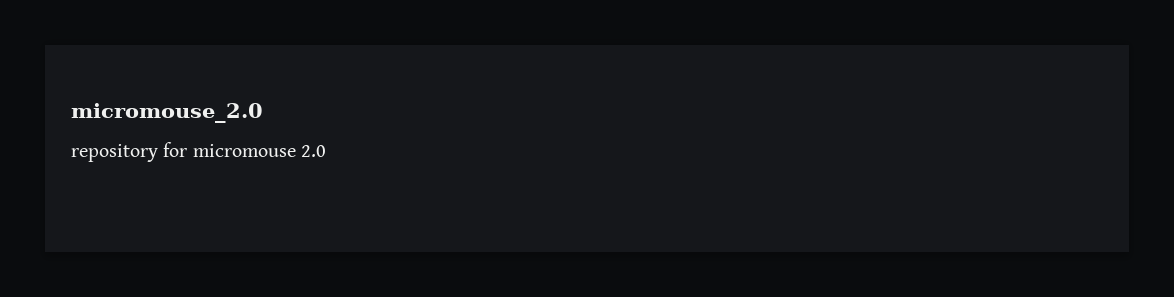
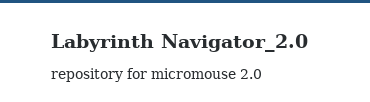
[71,103,263,123] micromouse_2.0 -> [51,34,308,52] Labyrinth Navigator_2.0

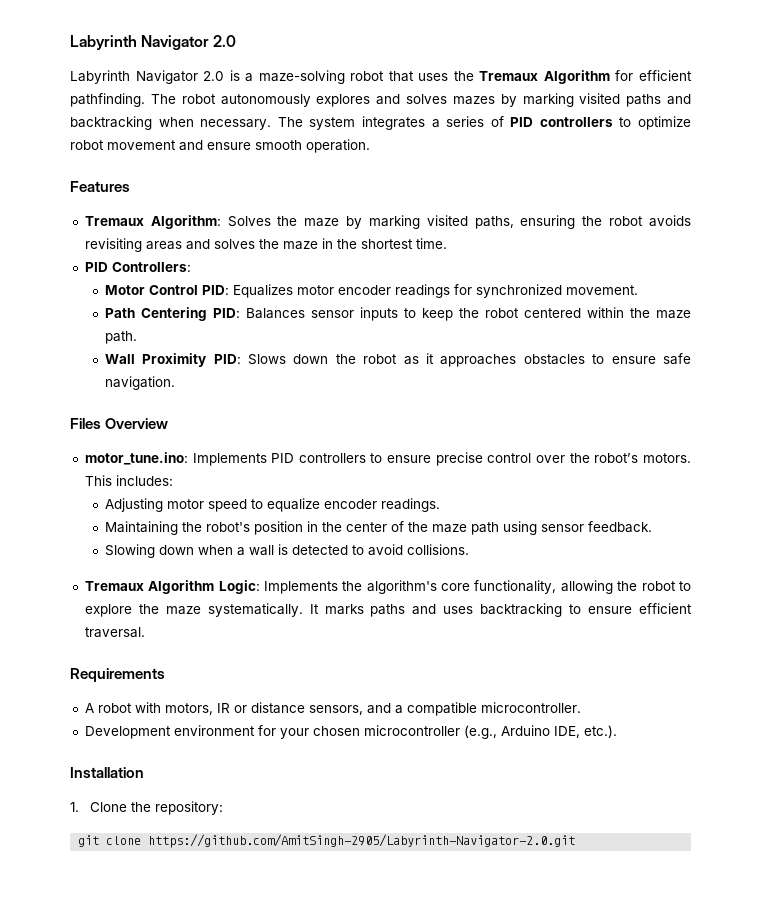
[51,34,308,52] [51,68,262,82] Labyrinth Navigator_2.0 // repository for micromouse 2.0 -> [70,35,237,50] [70,70,693,84] [70,93,691,107] [70,116,691,130] [70,139,370,153] [70,181,130,192] [84,215,691,229] [84,238,447,252] [84,262,191,272] [104,284,638,298] [104,307,691,321] [104,331,137,344] [104,353,691,367] [104,376,175,390] [70,418,169,429] [84,452,691,466] [84,475,173,486] [104,498,440,512] [104,521,652,535] [104,544,469,558] [84,580,691,594] [84,603,692,617] [84,627,145,638] [70,668,165,682] [84,702,581,716] [84,725,617,739] [70,767,144,778] [70,801,224,815] [78,834,576,848] Labyrinth Navigator 2.0 // Labyrinth Navigator 2.0 is a maze-solving robot that uses the Tremaux Algorithm for efficient pathfinding. The robot autonomously explores and solves mazes by marking visited paths and backtracking when necessary. The system integrates a series of PID controllers to optimize robot movement and ensure smooth operation. // Features // Tremaux Algorithm: Solves the maze by marking visited paths, ensuring the robot avoids revisiting areas and solves the maze in the shortest time. // PID Controllers: // Motor Control PID: Equalizes motor encoder readings for synchronized movement. // Path Centering PID: Balances sensor inputs to keep the robot centered within the maze path. // Wall Proximity PID: Slows down the robot as it approaches obstacles to ensure safe navigation. // Files Overview // motor_tune.ino: Implements PID controllers to ensure precise control over the robot’s motors. This includes: // Adjusting motor speed to equalize encoder readings. // Maintaining the robot's position in the center of the maze path using sensor feedback. // Slowing down when a wall is detected to avoid collisions. // Tremaux Algorithm Logic: Implements the algorithm's core functionality, allowing the robot to explore the maze systematically. It marks paths and uses backtracking to ensure efficient traversal. // Requirements // A robot with motors, IR or distance sensors, and a compatible microcontroller. // Development environment for your chosen microcontroller (e.g., Arduino IDE, etc.). // Installation // 1. Clone the repository: // git clone https://github.com/AmitSingh-2905/Labyrinth-Navigator-2.0.git

